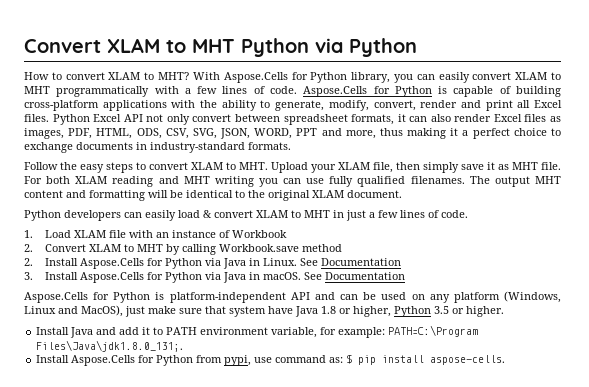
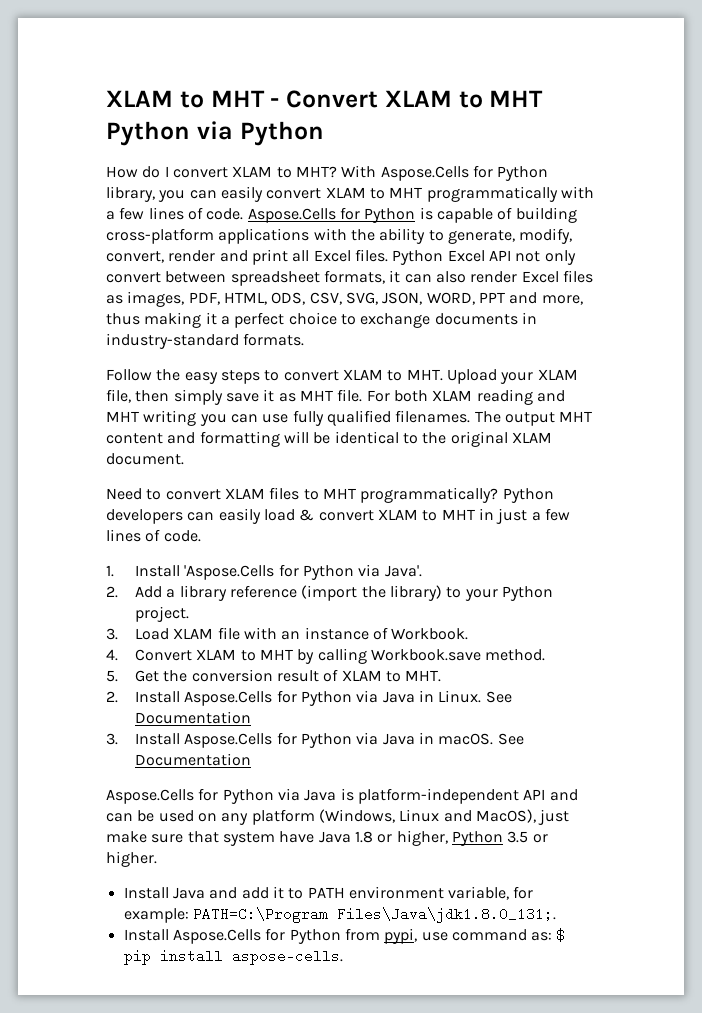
(24, 46) none -> [106,90,280,108] XLAM to MHT -
[51,72,62,80] to -> [142,166,169,178] do I
(402, 194) none -> [106,487,499,503] Need to convert XLAM files to MHT programmatically?
(33, 234) none -> [135,564,422,580] [106,585,553,601] [135,606,190,622] [106,628,118,640] Install 'Aspose.Cells for Python via Java'. // 2. Add a library reference (import the library) to your Python project. // 3.
[232,230,288,238] [24,244,33,252] Workbook // 2. -> [391,628,469,640] [106,649,118,661] Workbook. // 4.
[302,244,343,252] method -> [485,649,546,661] [106,669,442,682] method. // 5. Get the conversion result of XLAM to MHT.
(151, 297) none -> [277,788,337,801] via Java

